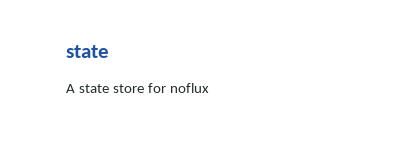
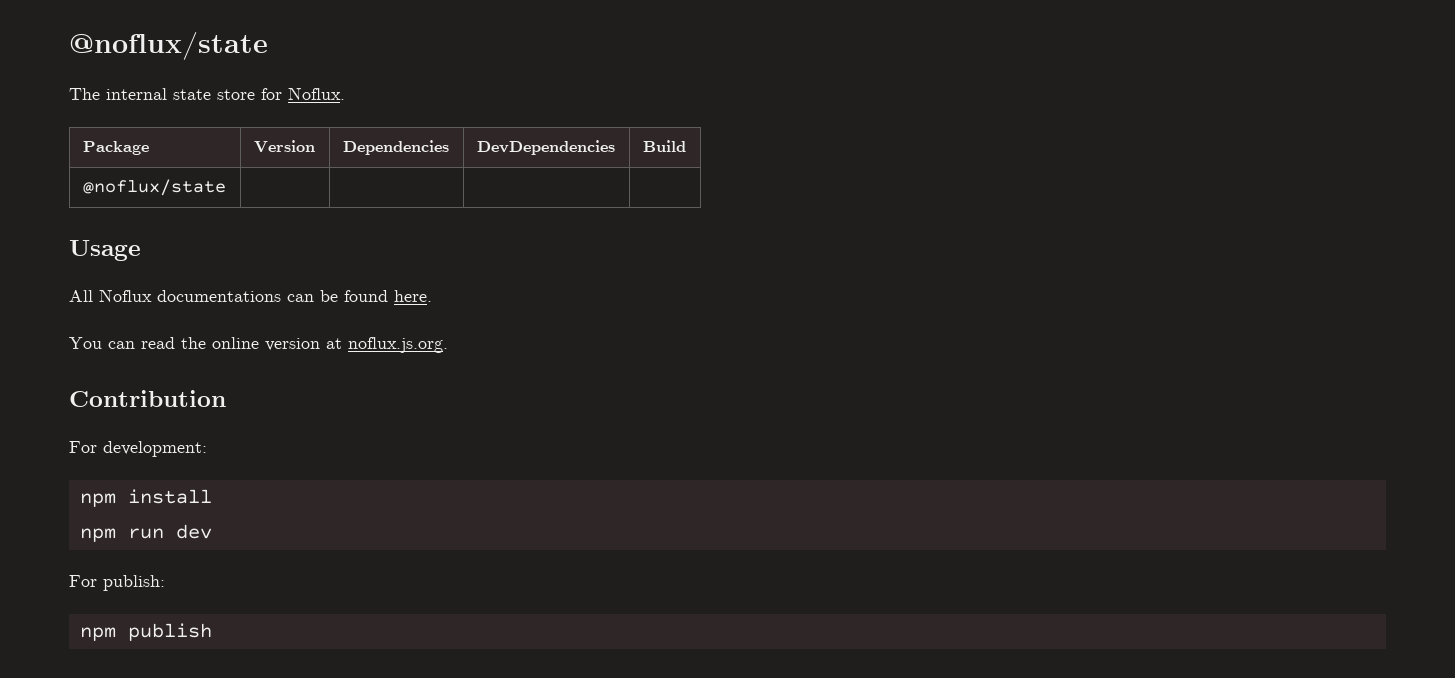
[66,45,109,58] [66,83,209,93] state // A state store for noflux -> [69,32,268,60] [69,87,345,100] [82,141,149,155] [253,140,315,153] [342,140,449,155] [476,140,615,155] [642,140,686,152] [82,179,226,196] [69,240,141,261] [69,289,432,302] [69,337,448,353] [69,390,226,407] [69,441,207,457] [79,489,212,507] [79,524,212,542] [69,575,165,591] [79,623,212,641] @noflux/state // The internal state store for Noflux. // Package | Version | Dependencies | DevDependencies | Build // @noflux/state | | | | // Usage // All Noflux documentations can be found here. // You can read the online version at noflux.js.org. // Contribution // For development: // npm install // npm run dev // For publish: // npm publish

